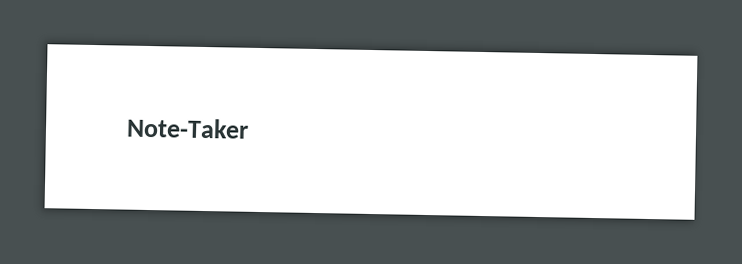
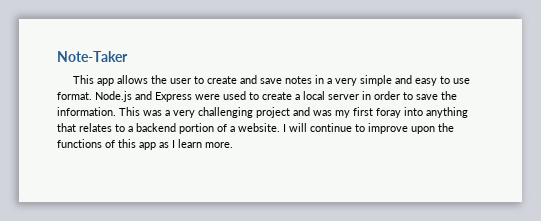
(249, 128) none -> [73,75,471,86] [57,91,457,102] [57,107,468,118] [57,123,454,134] [57,139,233,150] // This app allows the user to create and save notes in a very simple and easy to use format. Node.js and Express were used to create a local server in order to save the information. This was a very challenging project and was my first foray into anything that relates to a backend portion of a website. I will continue to improve upon the functions of this app as I learn more.

